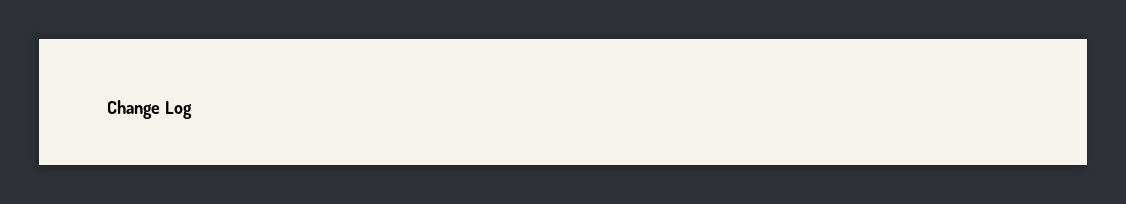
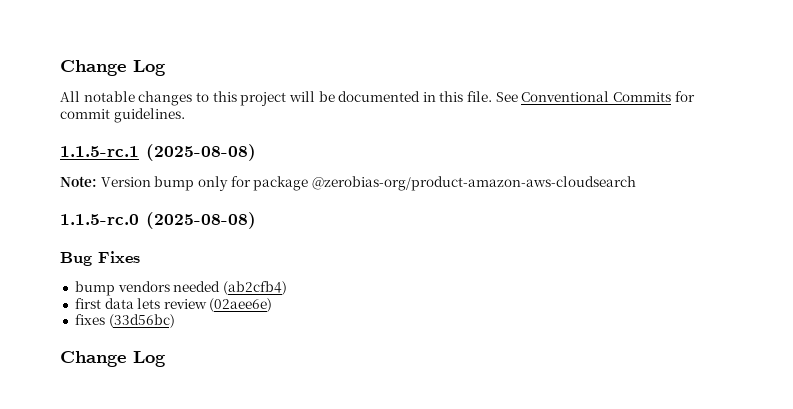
[107,100,192,119] Change Log -> [60,60,166,76] [60,91,695,106] [60,108,185,123] [60,144,256,161] [60,176,636,191] [60,212,256,229] [60,251,140,266] [74,281,287,296] [74,298,273,312] [74,314,175,328] [60,351,166,367] Change Log // All notable changes to this project will be documented in this file. See Conventional Commits for commit guidelines. // 1.1.5-rc.1 (2025-08-08) // Note: Version bump only for package @zerobias-org/product-amazon-aws-cloudsearch // 1.1.5-rc.0 (2025-08-08) // Bug Fixes // bump vendors needed (ab2cfb4) // first data lets review (02aee6e) // fixes (33d56bc) // Change Log

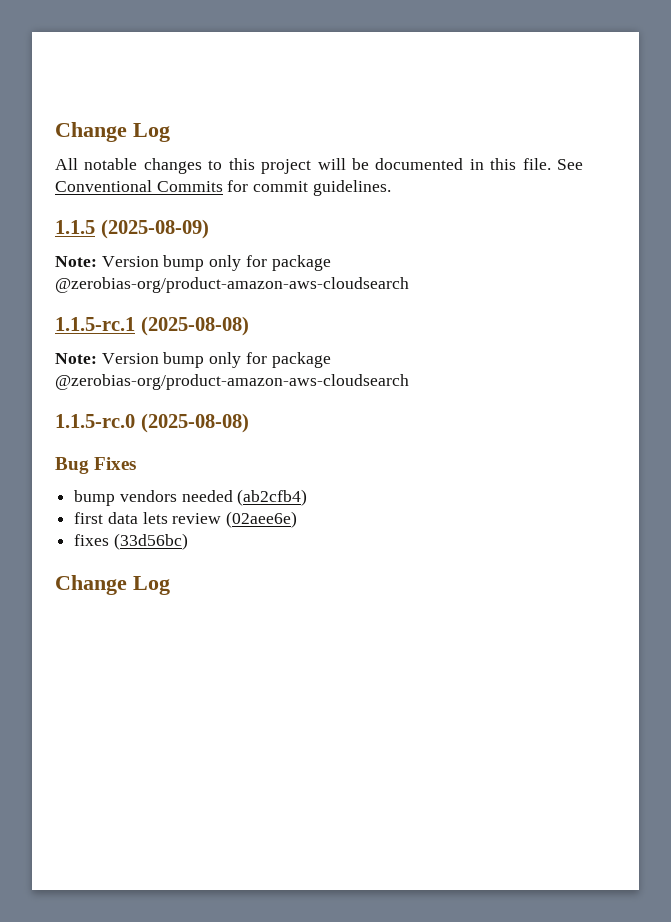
(185, 115) none -> [55,219,209,239] [55,255,331,271] [55,277,409,293] // 1.1.5 (2025-08-09) // Note: Version bump only for package @zerobias-org/product-amazon-aws-cloudsearch

